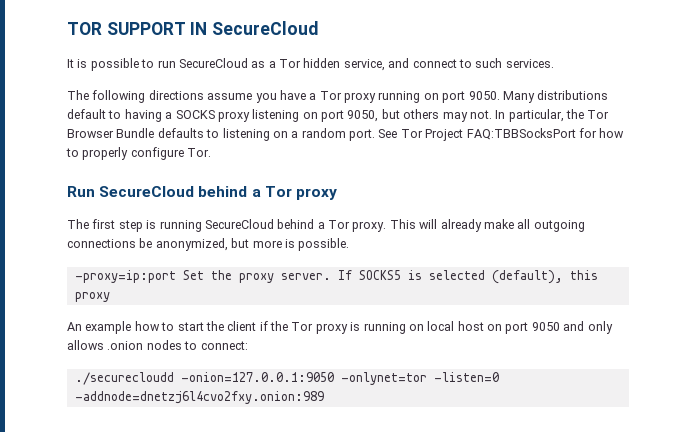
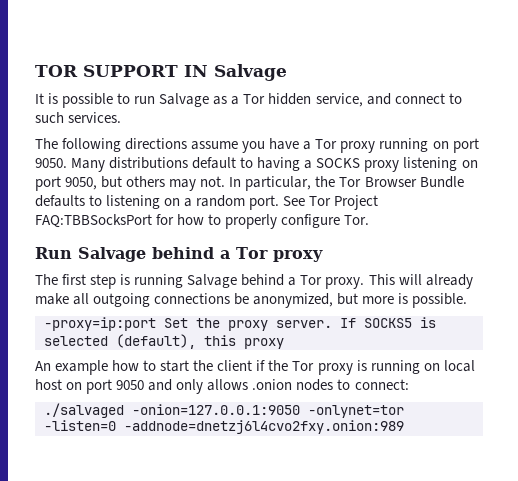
[212,21,319,35] SecureCloud -> [214,64,287,81] Salvage
[178,58,248,68] SecureCloud -> [159,93,210,107] Salvage
[99,186,195,197] SecureCloud -> [78,247,146,262] Salvage
[204,219,274,229] SecureCloud -> [187,274,238,288] Salvage
[74,372,174,385] ./securecloudd -> [44,403,124,418] ./salvaged

